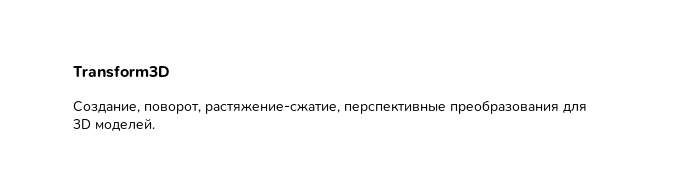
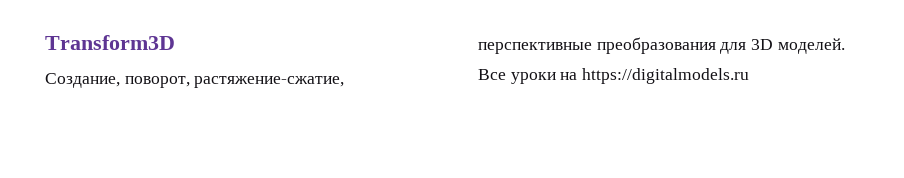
(155, 124) none -> [478,68,750,84] Все уроки на https://digitalmodels.ru

